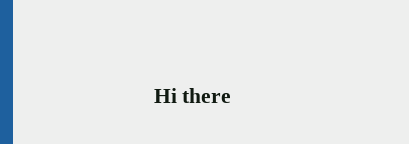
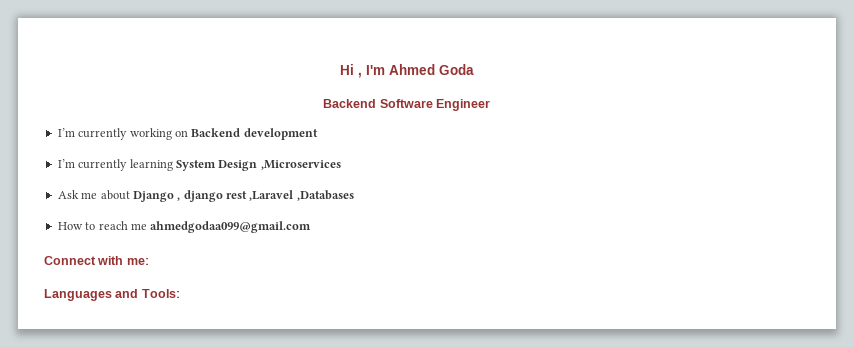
[182,88,232,103] there -> [357,64,474,78] [323,99,490,111] [57,128,318,140] [57,159,341,171] [57,190,354,202] [57,221,312,233] [44,256,149,265] [44,289,180,301] , I'm Ahmed Goda // Backend Software Engineer // I’m currently working on Backend development // I’m currently learning System Design ,Microservices // Ask me about Django , django rest ,Laravel ,Databases // How to reach me ahmedgodaa099@gmail.com // Connect with me: // Languages and Tools:

